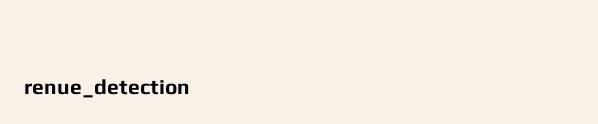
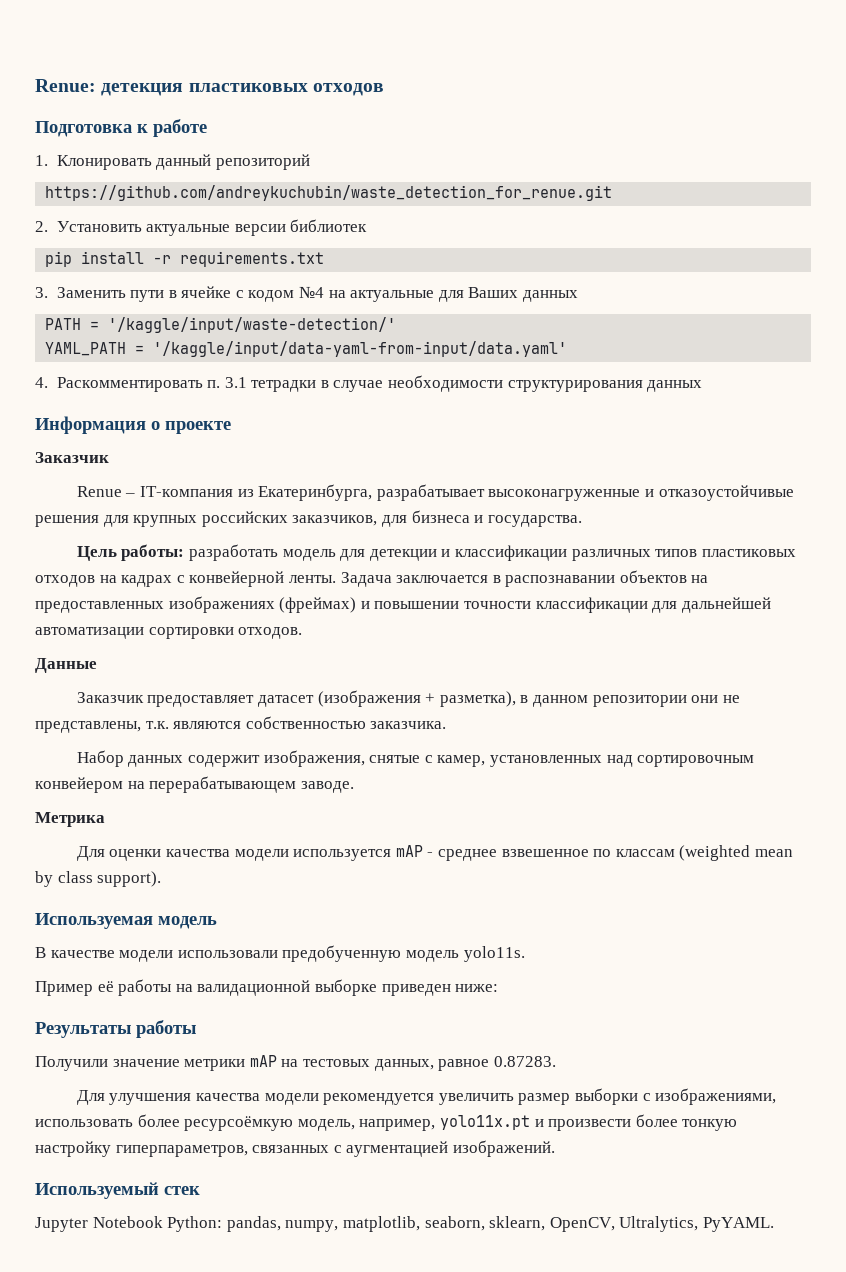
[24,79,190,98] renue_detection -> [35,79,384,96] [35,119,207,137] [35,154,310,170] [45,185,613,201] [35,219,368,236] [45,251,325,267] [35,286,578,302] [45,317,397,333] [45,341,568,357] [35,375,703,392] [35,416,231,434] [35,452,109,463] [76,484,794,501] [35,510,582,527] [76,544,796,561] [35,570,709,587] [35,596,771,613] [35,627,303,639] [35,658,97,673] [76,690,740,707] [35,716,447,733] [76,750,755,767] [35,776,354,793] [35,812,105,827] [76,845,793,861] [35,871,162,887] [35,913,217,929] [35,945,525,962] [35,979,499,996] [35,1020,196,1038] [35,1055,556,1071] [76,1088,777,1105] [35,1114,738,1131] [35,1140,555,1157] [35,1182,200,1199] [35,1216,774,1232] Renue: детекция пластиковых отходов // Подготовка к работе // 1. Клонировать данный репозиторий // https://github.com/andreykuchubin/waste_detection_for_renue.git // 2. Установить актуальные версии библиотек // pip install -r requirements.txt // 3. Заменить пути в ячейке с кодом №4 на актуальные для Ваших данных // PATH = '/kaggle/input/waste-detection/' // YAML_PATH = '/kaggle/input/data-yaml-from-input/data.yaml' // 4. Раскомментировать п. 3.1 тетрадки в случае необходимости структурирования данных // Информация о проекте // Заказчик // Renue – IT-компания из Екатеринбурга, разрабатывает высоконагруженные и отказоустойчивые решения для крупных российских заказчиков, для бизнеса и государства. // Цель работы: разработать модель для детекции и классификации различных типов пластиковых отходов на кадрах с конвейерной ленты. Задача заключается в распознавании объектов на предоставленных изображениях (фреймах) и повышении точности классификации для дальнейшей автоматизации сортировки отходов. // Данные // Заказчик предоставляет датасет (изображения + разметка), в данном репозитории они не представлены, т.к. являются собственностью заказчика. // Набор данных содержит изображения, снятые с камер, установленных над сортировочным конвейером на перерабатывающем заводе. // Метрика // Для оценки качества модели используется mAP - среднее взвешенное по классам (weighted mean by class support). // Используемая модель // В качестве модели использовали предобученную модель yolo11s. // Пример её работы на валидационной выборке приведен ниже: // Результаты работы // Получили значение метрики mAP на тестовых данных, равное 0.87283. // Для улучшения качества модели рекомендуется увеличить размер выборки с изображениями, использовать более ресурсоёмкую модель, например, yolo11x.pt и произвести более тонкую настройку гиперпараметров, связанных с аугментацией изображений. // Используемый стек // Jupyter Notebook Python: pandas, numpy, matplotlib, seaborn, sklearn, OpenCV, Ultralytics, PyYAML.

